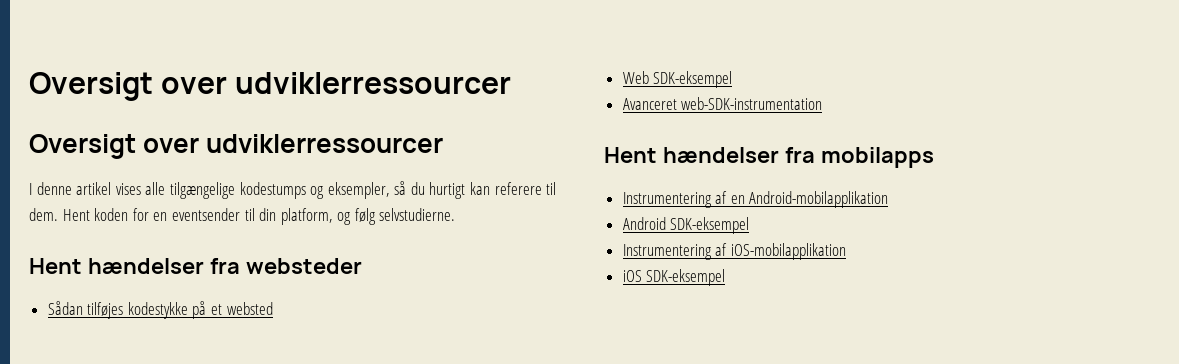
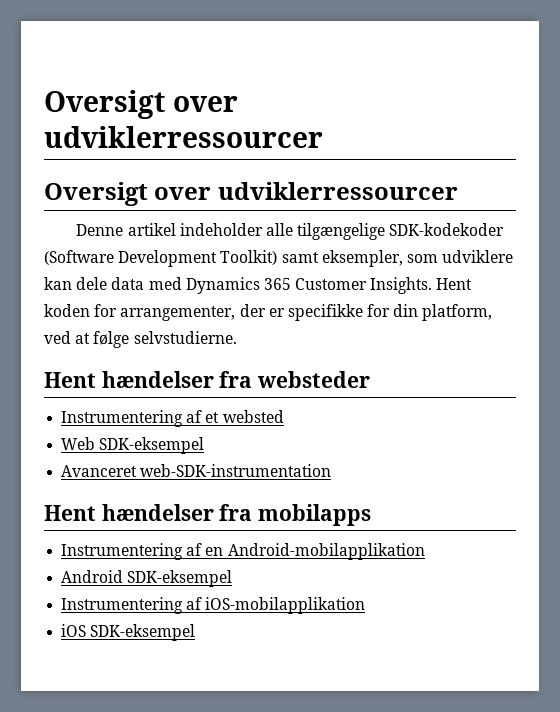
[29,181,557,199] [29,208,376,225] I denne artikel vises alle tilgængelige kodestumps og eksempler, så du hurtigt kan referere til dem. Hent koden for en eventsender til din platform, og følg -> [76,223,505,240] [44,250,514,267] [44,277,473,294] [44,304,493,321] [44,331,130,348] Denne artikel indeholder alle tilgængelige SDK-kodekoder (Software Development Toolkit) samt eksempler, som udviklere kan dele data med Dynamics 365 Customer Insights. Hent koden for arrangementer, der er specifikke for din platform, ved at følge
[47,301,207,319] Sådan tilføjes kodestykke på -> [61,410,203,427] Instrumentering af

